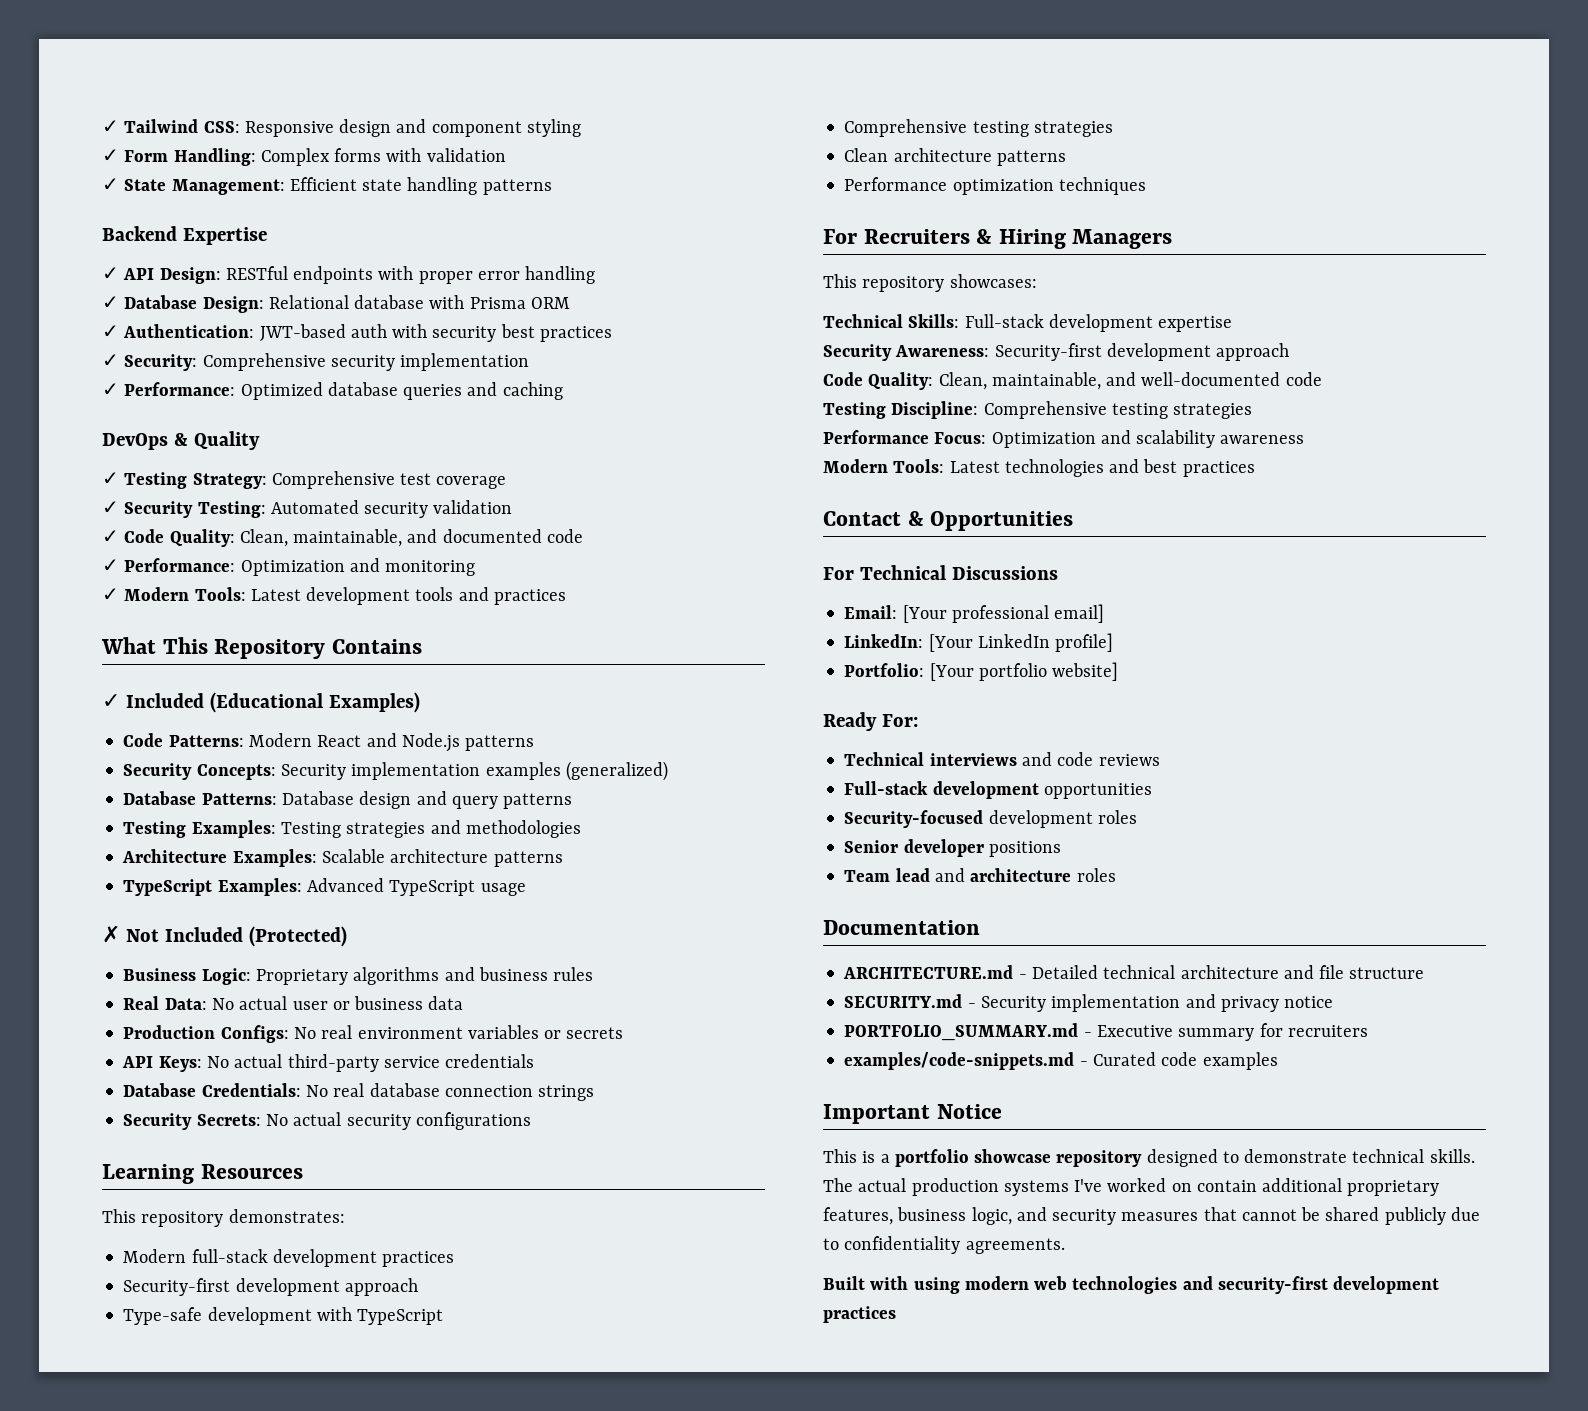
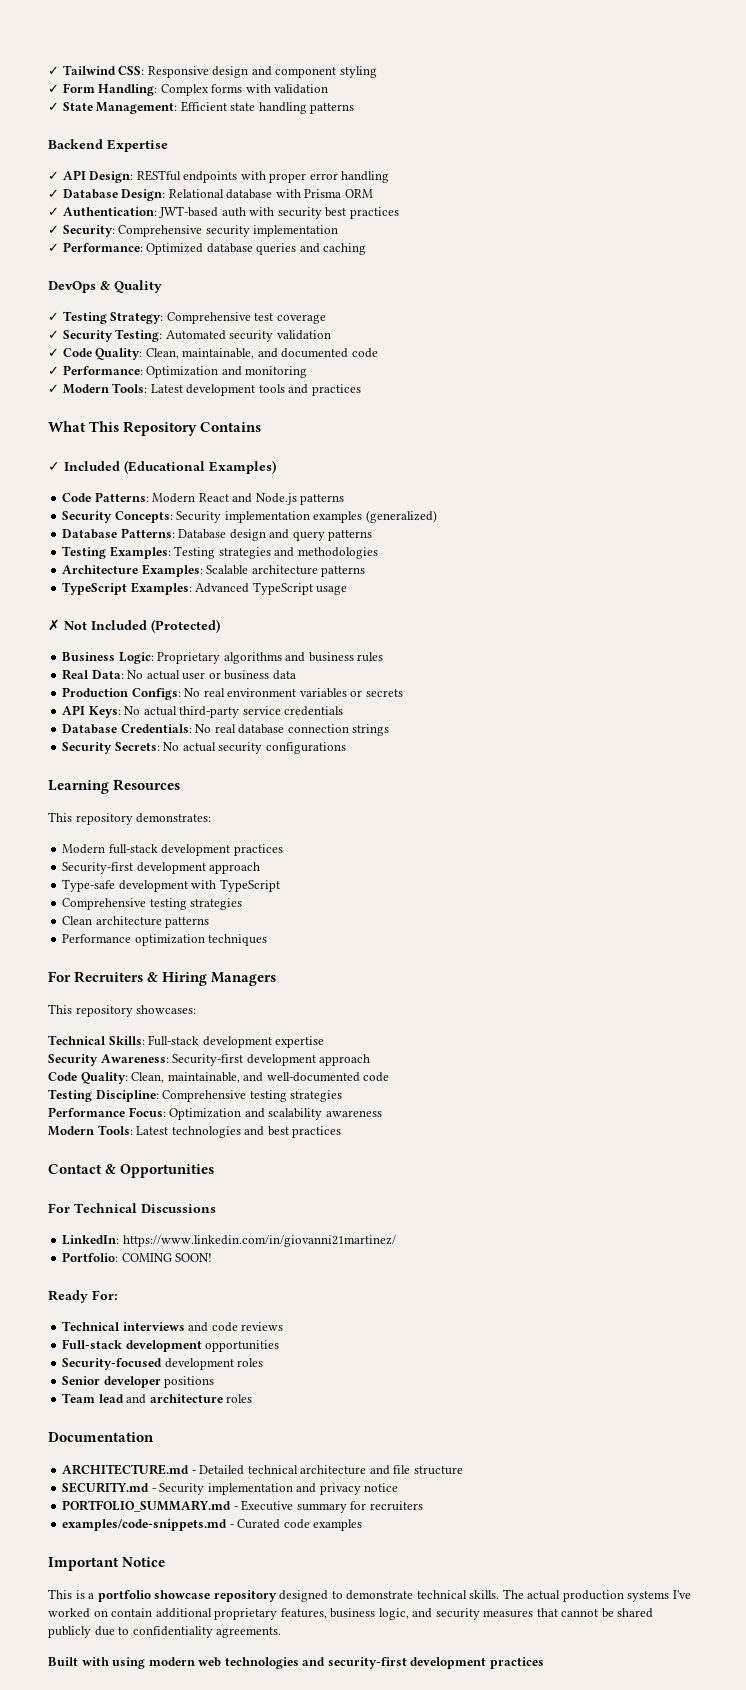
[844,604,1105,623] [844,633,1114,652] [844,662,1119,681] Email: [Your professional email] // LinkedIn: [Your LinkedIn profile] // Portfolio: [Your portfolio website] -> [62,1235,396,1247] [62,1252,213,1262] LinkedIn: https://www.linkedin.com/in/giovanni21martinez/ // Portfolio: COMING SOON!

